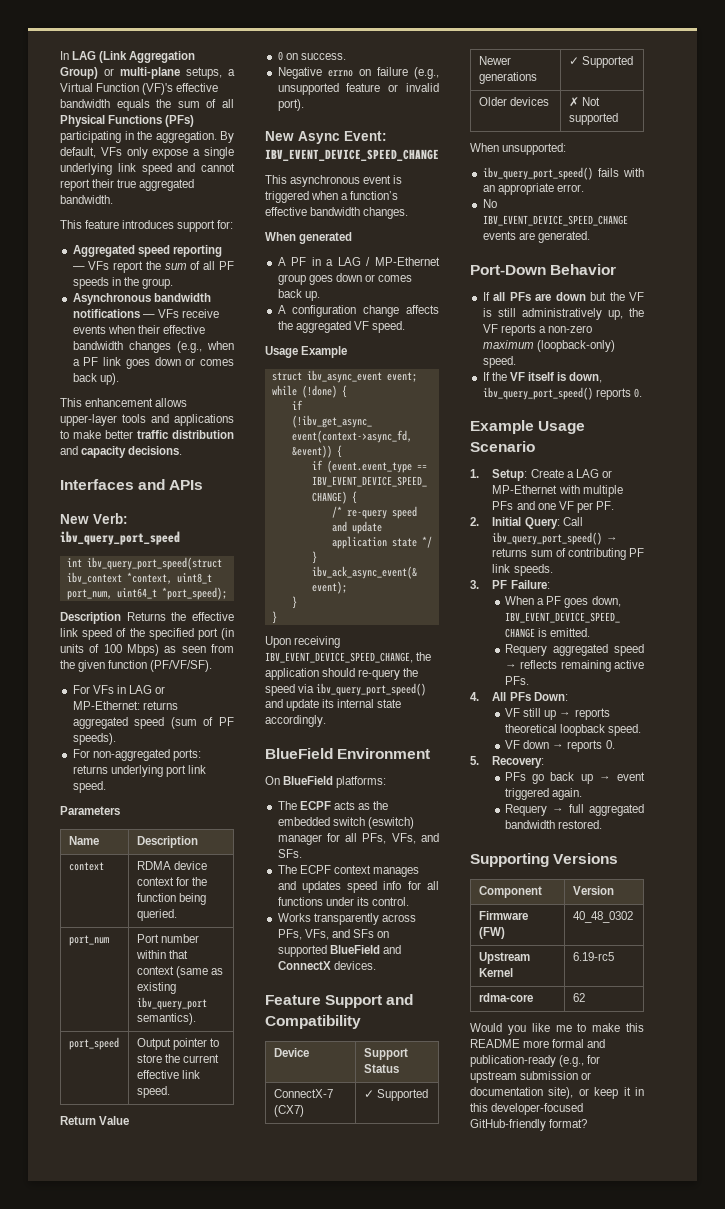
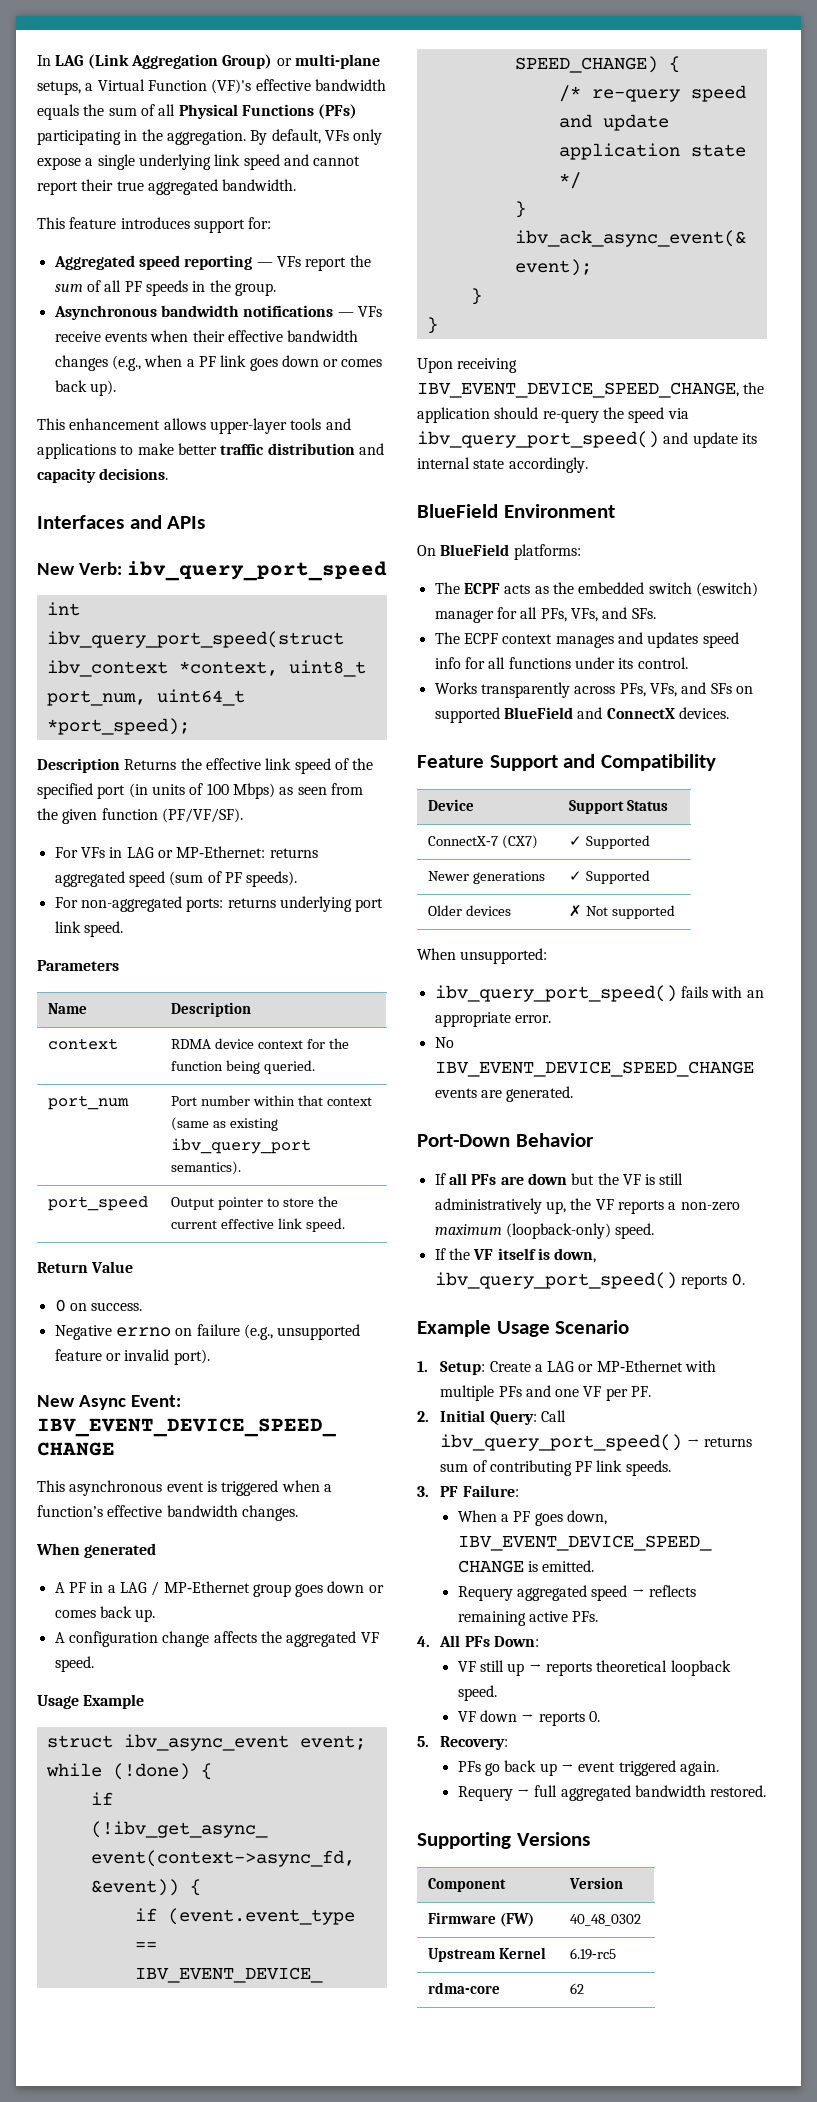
[470,1023,644,1035] [470,1039,606,1048] [470,1055,601,1067] [470,1071,592,1083] [470,1087,644,1099] [470,1103,584,1115] [470,1119,588,1131] // Would you like me to make this README more formal and publication-ready (e.g., for upstream submission or documentation site), or keep it in this developer-focused GitHub-friendly format? -> (585, 1988) none

